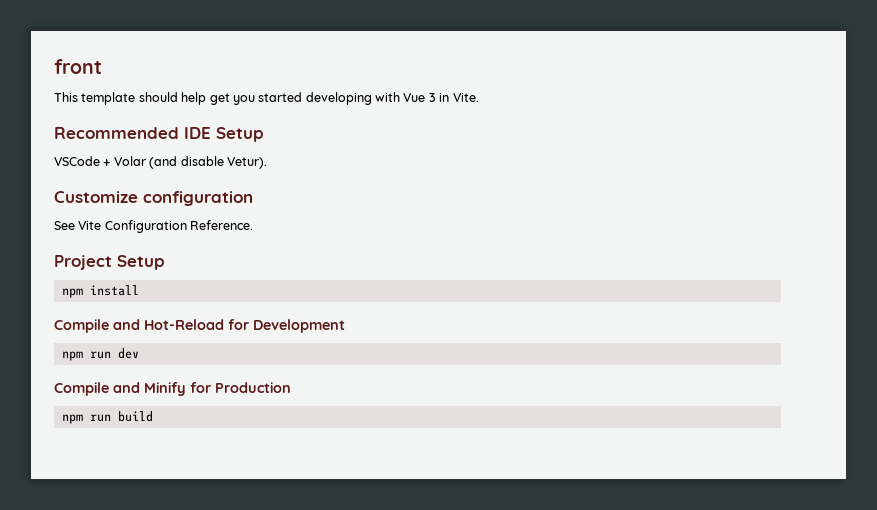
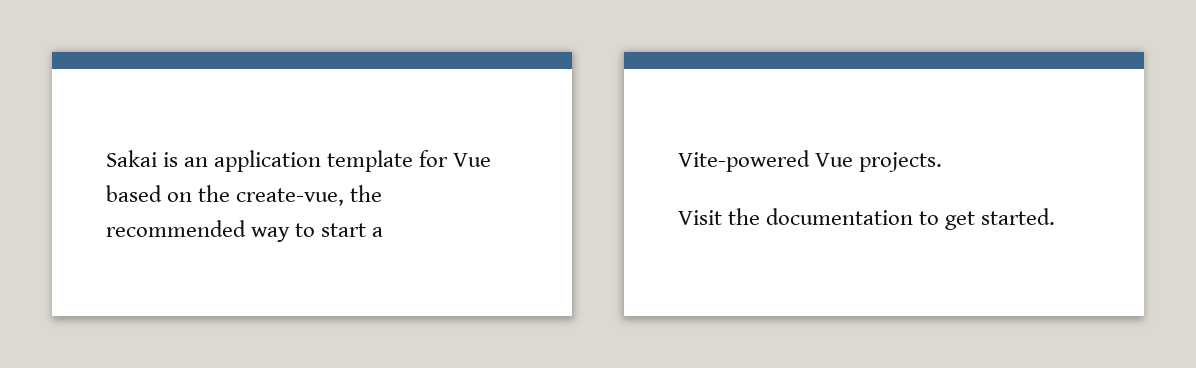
[54,59,102,74] [54,92,479,105] [54,127,264,142] [54,156,267,169] [54,191,253,206] [54,220,254,233] [54,255,165,270] [61,285,139,298] [54,319,345,333] [61,348,139,361] [54,382,291,396] [61,411,153,424] front // This template should help get you started developing with Vue 3 in Vite. // Recommended IDE Setup // VSCode + Volar (and disable Vetur). // Customize configuration // See Vite Configuration Reference. // Project Setup // npm install // Compile and Hot-Reload for Development // npm run dev // Compile and Minify for Production // npm run build -> [106,150,492,172] [106,185,383,206] [106,220,384,242] [678,150,943,172] [678,208,1056,230] Sakai is an application template for Vue based on the create-vue, the recommended way to start a Vite-powered Vue projects. // Visit the documentation to get started.

